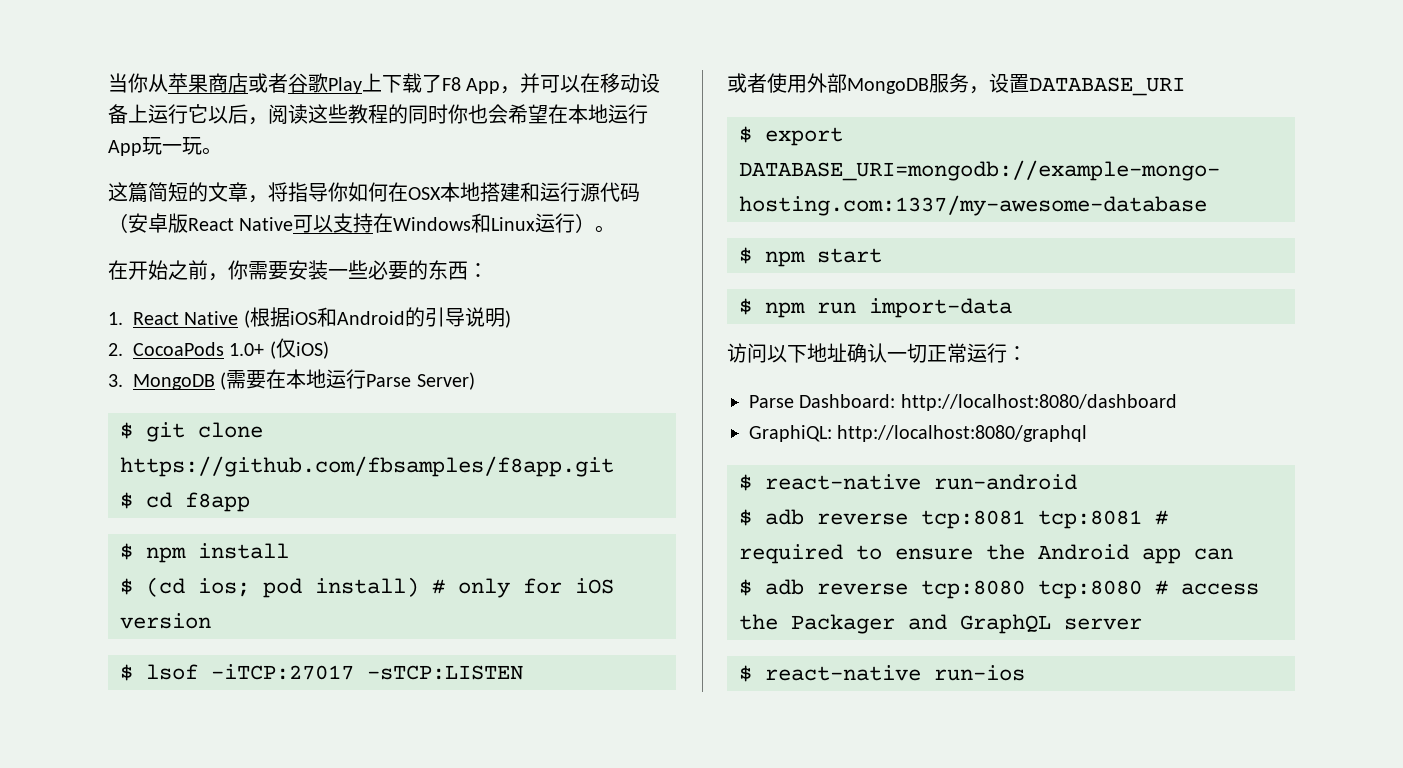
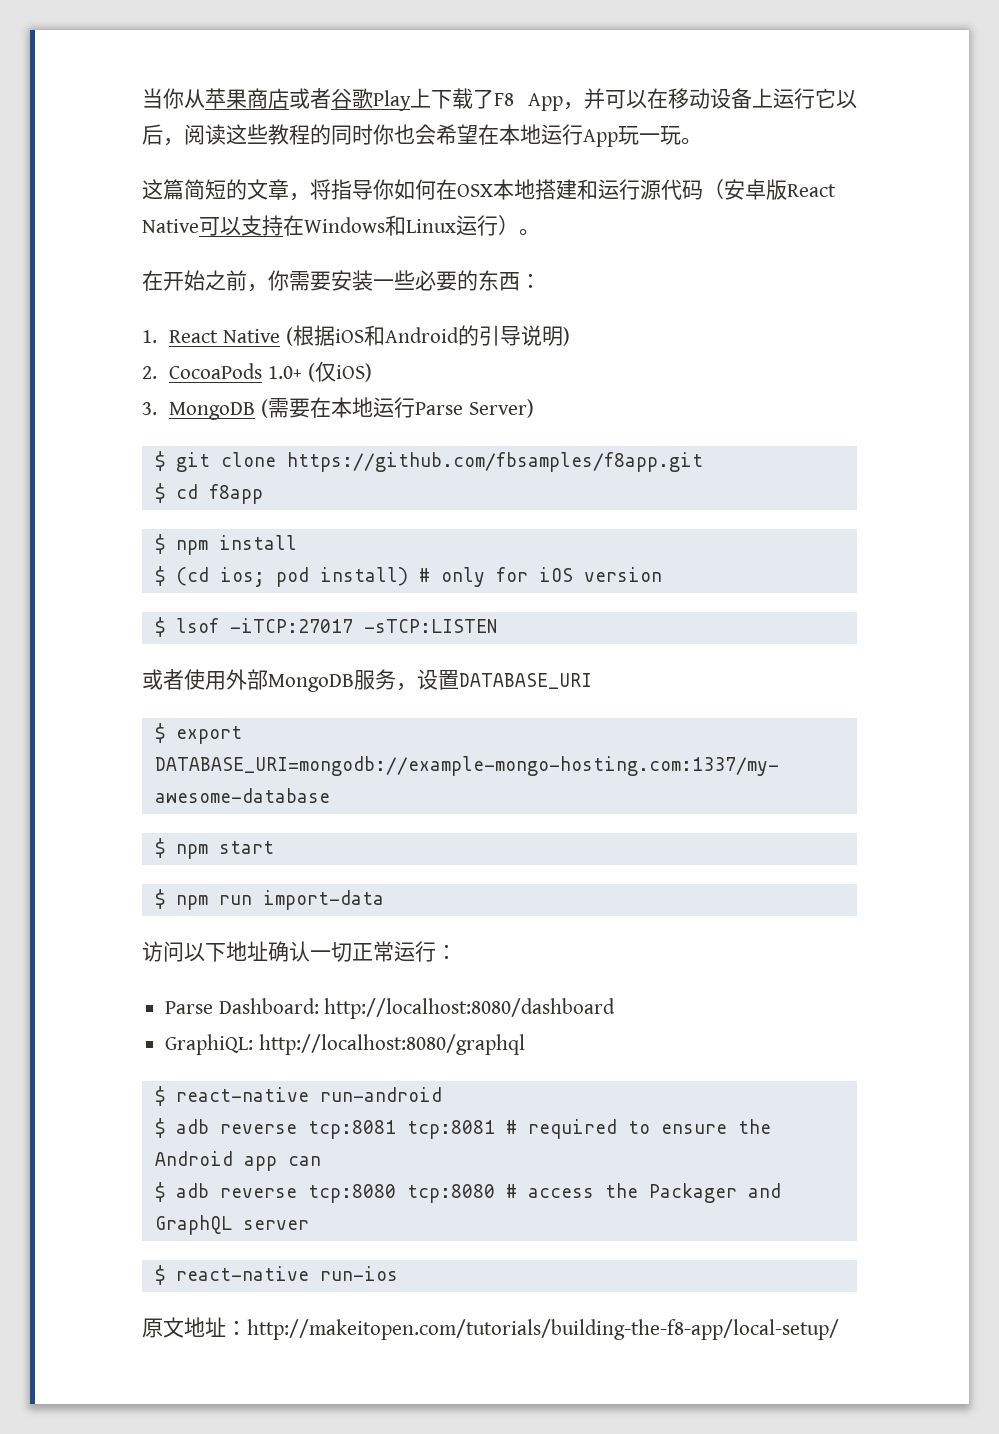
(1025, 673) none -> [142,1317,839,1340] // 原文地址：http://makeitopen.com/tutorials/building-the-f8-app/local-setup/

